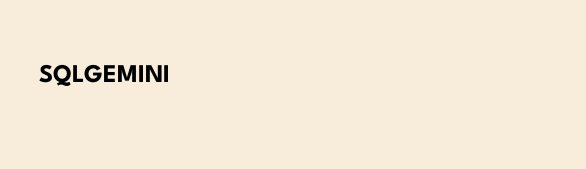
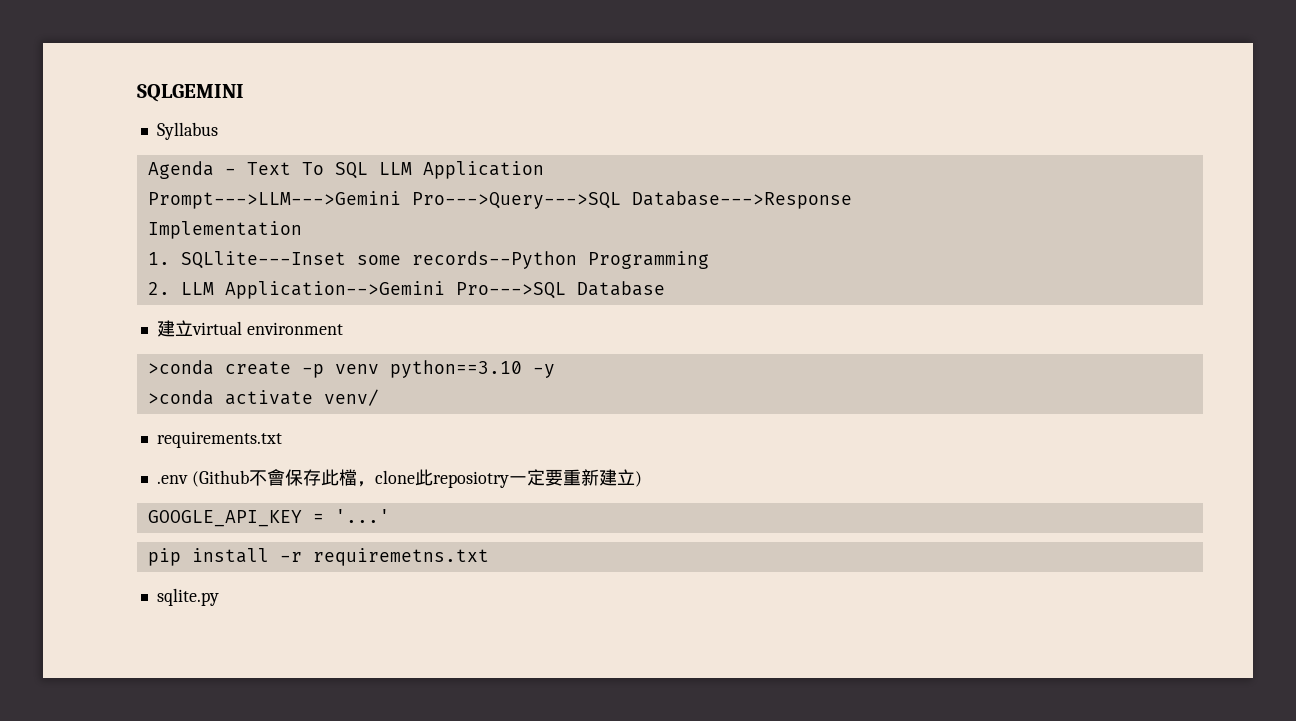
(170, 75) none -> [156,122,218,140] [147,161,544,179] [147,191,852,209] [147,221,302,239] [147,251,709,269] [147,281,665,299] [156,320,343,337] [147,360,555,378] [147,389,379,406] [156,431,282,448] [156,469,642,488] [147,509,390,527] [147,548,489,566] [156,588,219,606] // Syllabus // Agenda - Text To SQL LLM Application // Prompt--->LLM--->Gemini Pro--->Query--->SQL Database--->Response // Implementation // 1. SQLlite---Inset some records--Python Programming // 2. LLM Application-->Gemini Pro--->SQL Database // 建立virtual environment // >conda create -p venv python==3.10 -y // >conda activate venv/ // requirements.txt // .env (Github不會保存此檔，clone此reposiotry一定要重新建立) // GOOGLE_API_KEY = '...' // pip install -r requiremetns.txt // sqlite.py

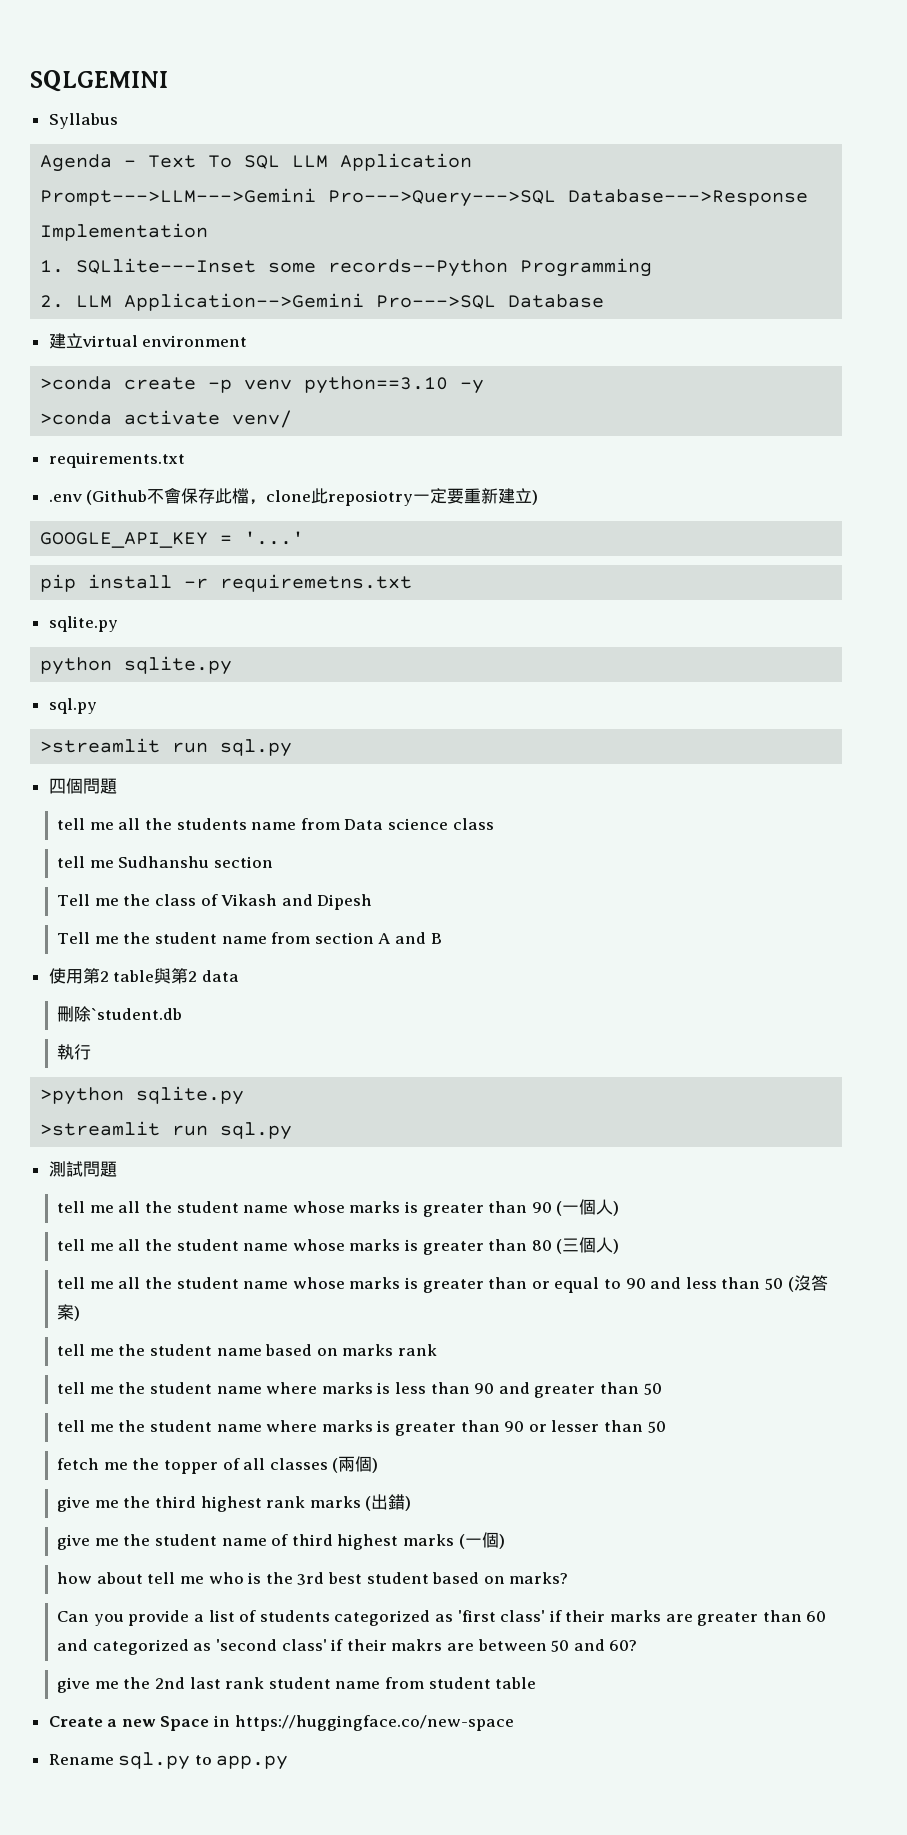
(219, 597) none -> [40,656,233,675] [48,698,97,714] [40,738,293,757] [48,778,117,794] [57,818,494,830] [57,856,274,868] [57,894,373,910] [57,932,442,944] [48,968,239,984] [57,1006,183,1022] [57,1044,92,1060] [40,1086,245,1105] [40,1121,293,1140] [48,1161,117,1177] [57,1199,620,1217] [57,1237,620,1255] [57,1275,828,1293] [57,1304,81,1321] [57,1344,438,1356] [57,1382,662,1398] [57,1420,666,1436] [57,1456,379,1474] [57,1494,412,1512] [57,1532,505,1550] [57,1572,569,1585] [57,1610,827,1626] [57,1639,638,1655] [57,1677,537,1693] [48,1715,514,1731] [48,1752,289,1770] // python sqlite.py // sql.py // >streamlit run sql.py // 四個問題 // tell me all the students name from Data science class // tell me Sudhanshu section // Tell me the class of Vikash and Dipesh // Tell me the student name from section A and B // 使用第2 table與第2 data // 刪除`student.db // 執行 // >python sqlite.py // >streamlit run sql.py // 測試問題 // tell me all the student name whose marks is greater than 90 (一個人) // tell me all the student name whose marks is greater than 80 (三個人) // tell me all the student name whose marks is greater than or equal to 90 and less than 50 (沒答案) // tell me the student name based on marks rank // tell me the student name where marks is less than 90 and greater than 50 // tell me the student name where marks is greater than 90 or lesser than 50 // fetch me the topper of all classes (兩個) // give me the third highest rank marks (出錯) // give me the student name of third highest marks (一個) // how about tell me who is the 3rd best student based on marks? // Can you provide a list of students categorized as 'first class' if their marks are greater than 60 and categorized as 'second class' if their makrs are between 50 and 60? // give me the 2nd last rank student name from student table // Create a new Space in https://huggingface.co/new-space // Rename sql.py to app.py

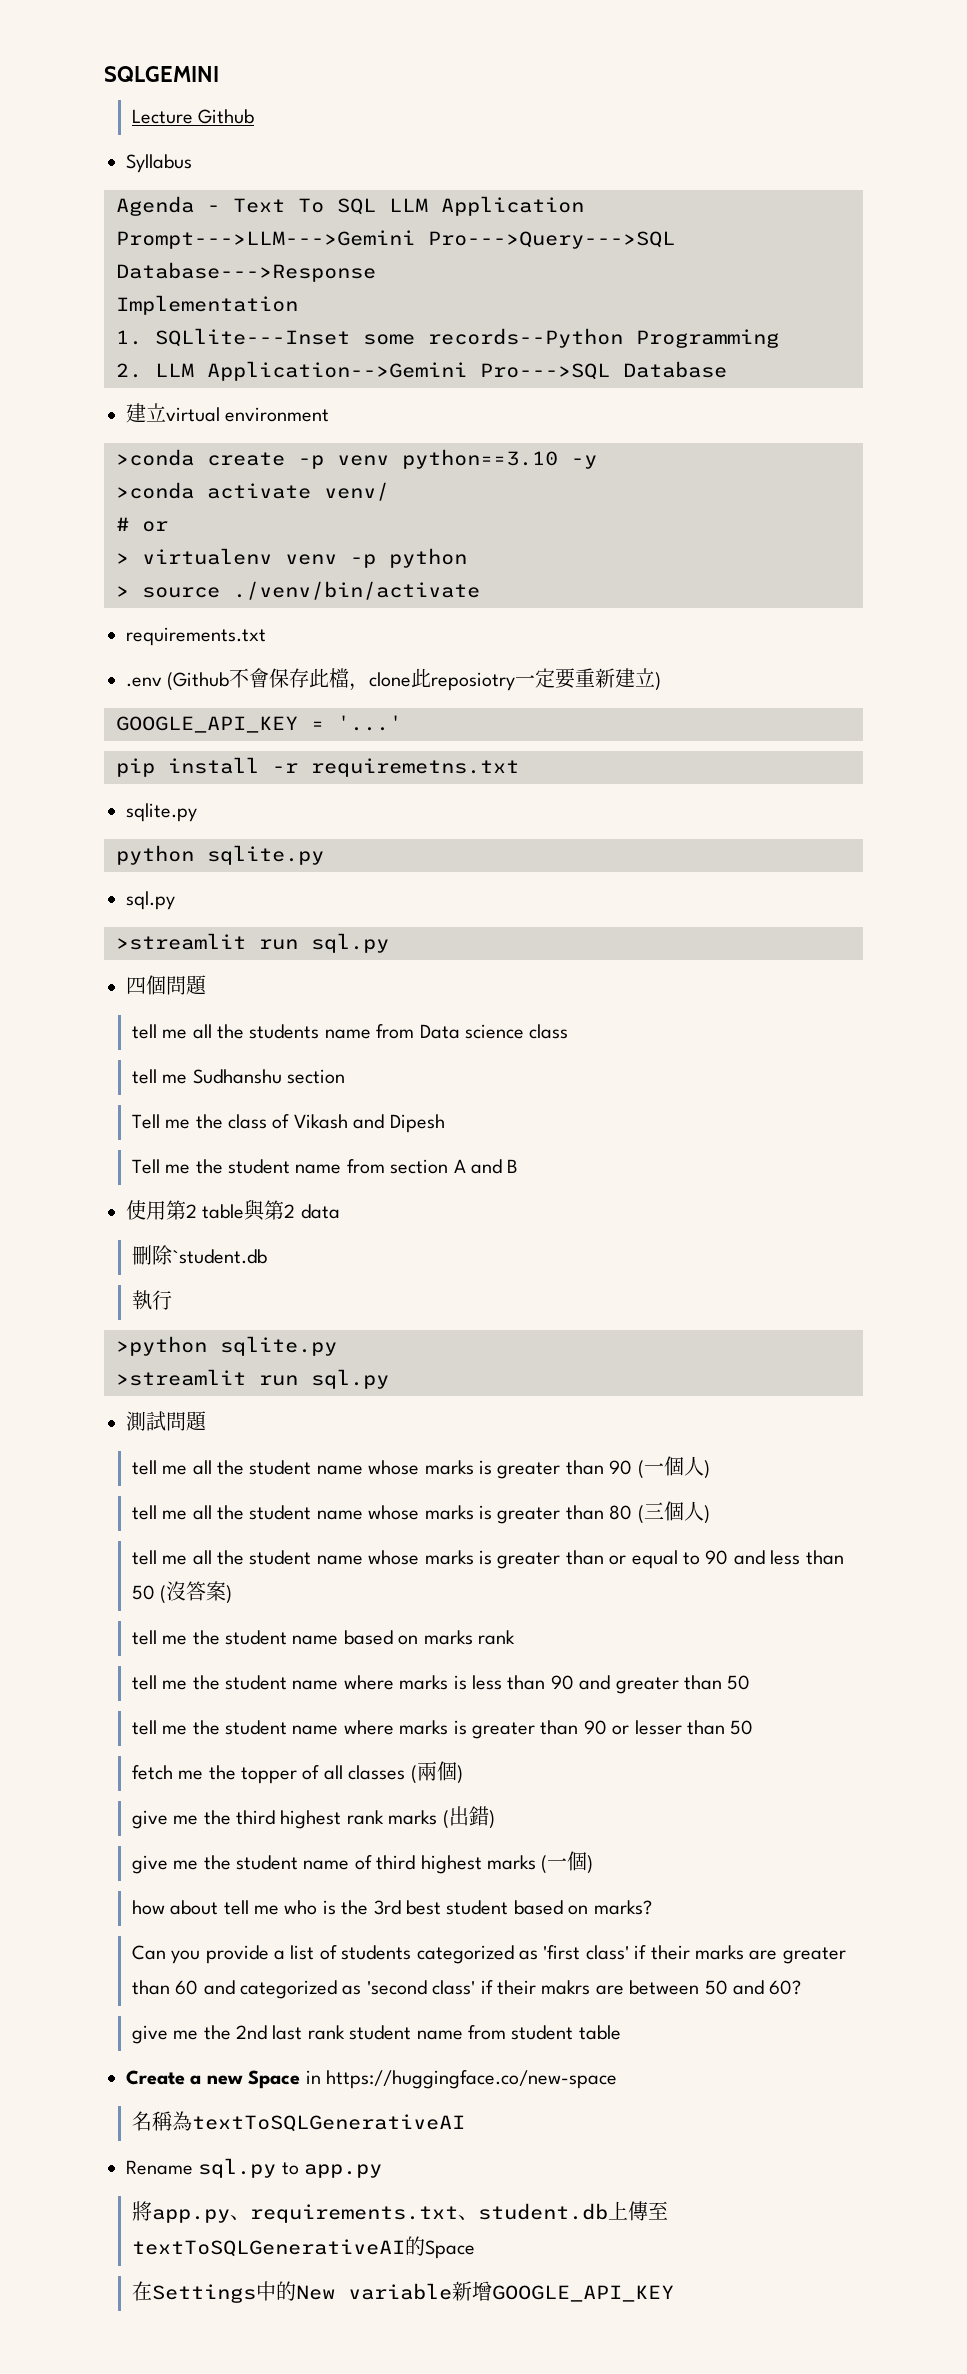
(168, 81) none -> [131,109,255,124] // Lecture Github
(293, 419) none -> [116,517,168,532] [116,548,467,568] [116,581,480,600] // # or // > virtualenv venv -p python // > source ./venv/bin/activate
(514, 1723) none -> [131,2111,465,2132] // 名稱為textToSQLGenerativeAI
(289, 1762) none -> [131,2201,668,2223] [131,2236,475,2259] [131,2281,674,2303] // 將app.py、requirements.txt、student.db上傳至textToSQLGenerativeAI的Space // 在Settings中的New variable新增GOOGLE_API_KEY

